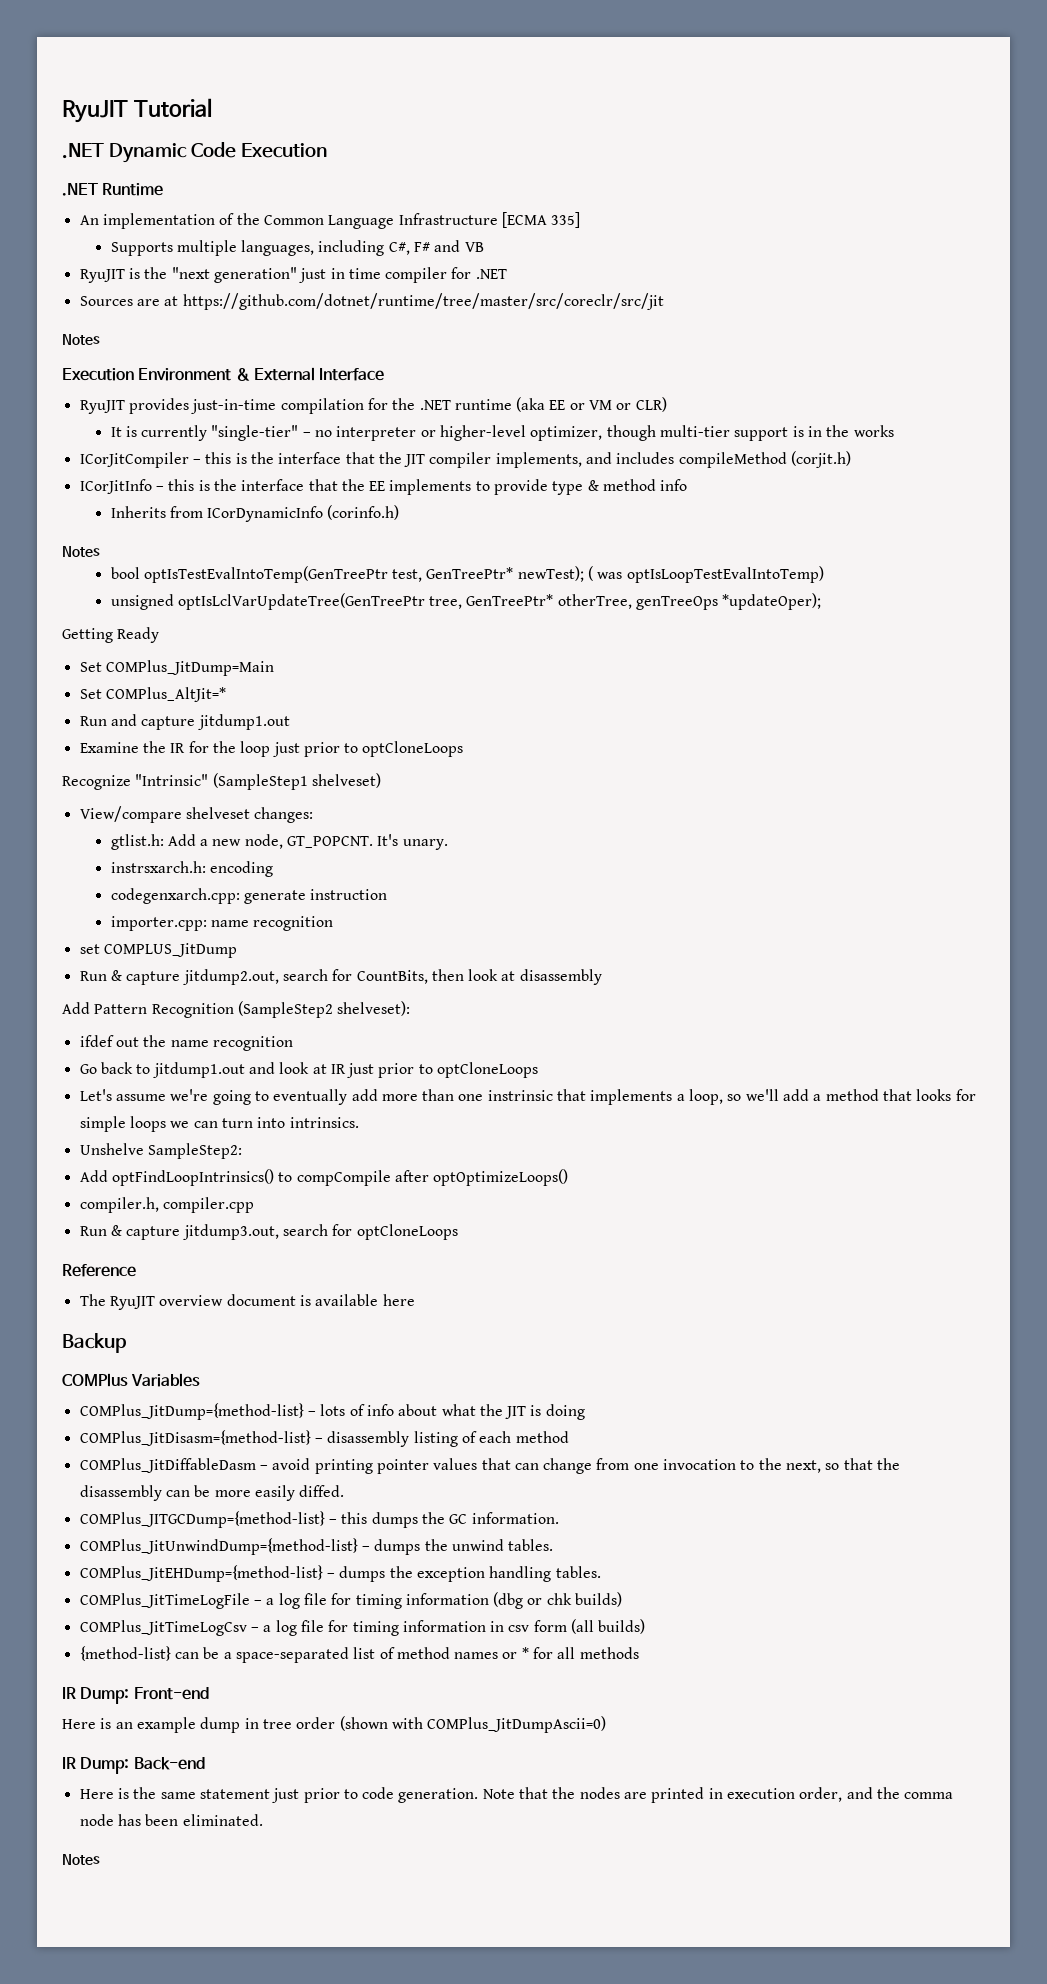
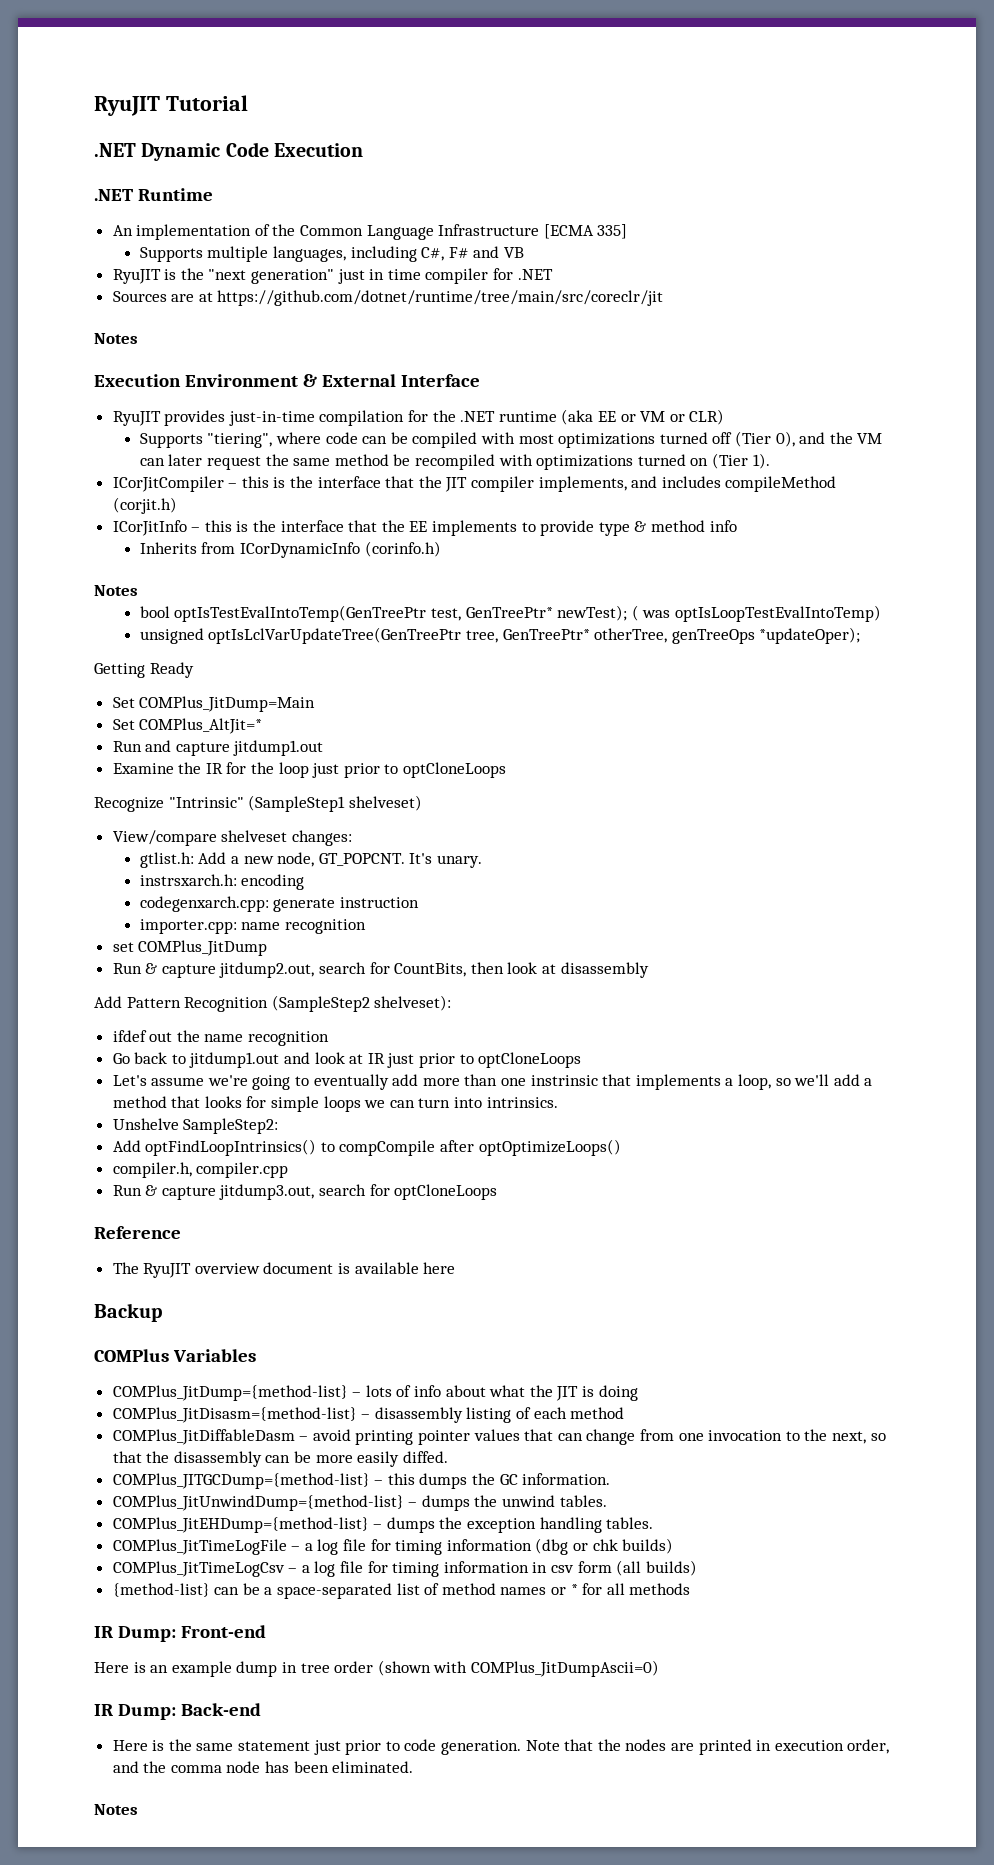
[182,293,664,310] https://github.com/dotnet/runtime/tree/master/src/coreclr/src/jit -> [217,290,664,306] https://github.com/dotnet/runtime/tree/main/src/coreclr/jit
[110,425,894,441] It is currently "single-tier" – no interpreter or higher-level optimizer, though multi-tier support is in the works -> [139,431,883,448] [139,453,770,470] Supports "tiering", where code can be compiled with most optimizations turned off (Tier 0), and the VM can later request the same method be recompiled with optimizations turned on (Tier 1).
[103,943,237,958] COMPLUS_JitDump -> [138,940,268,956] COMPlus_JitDump

